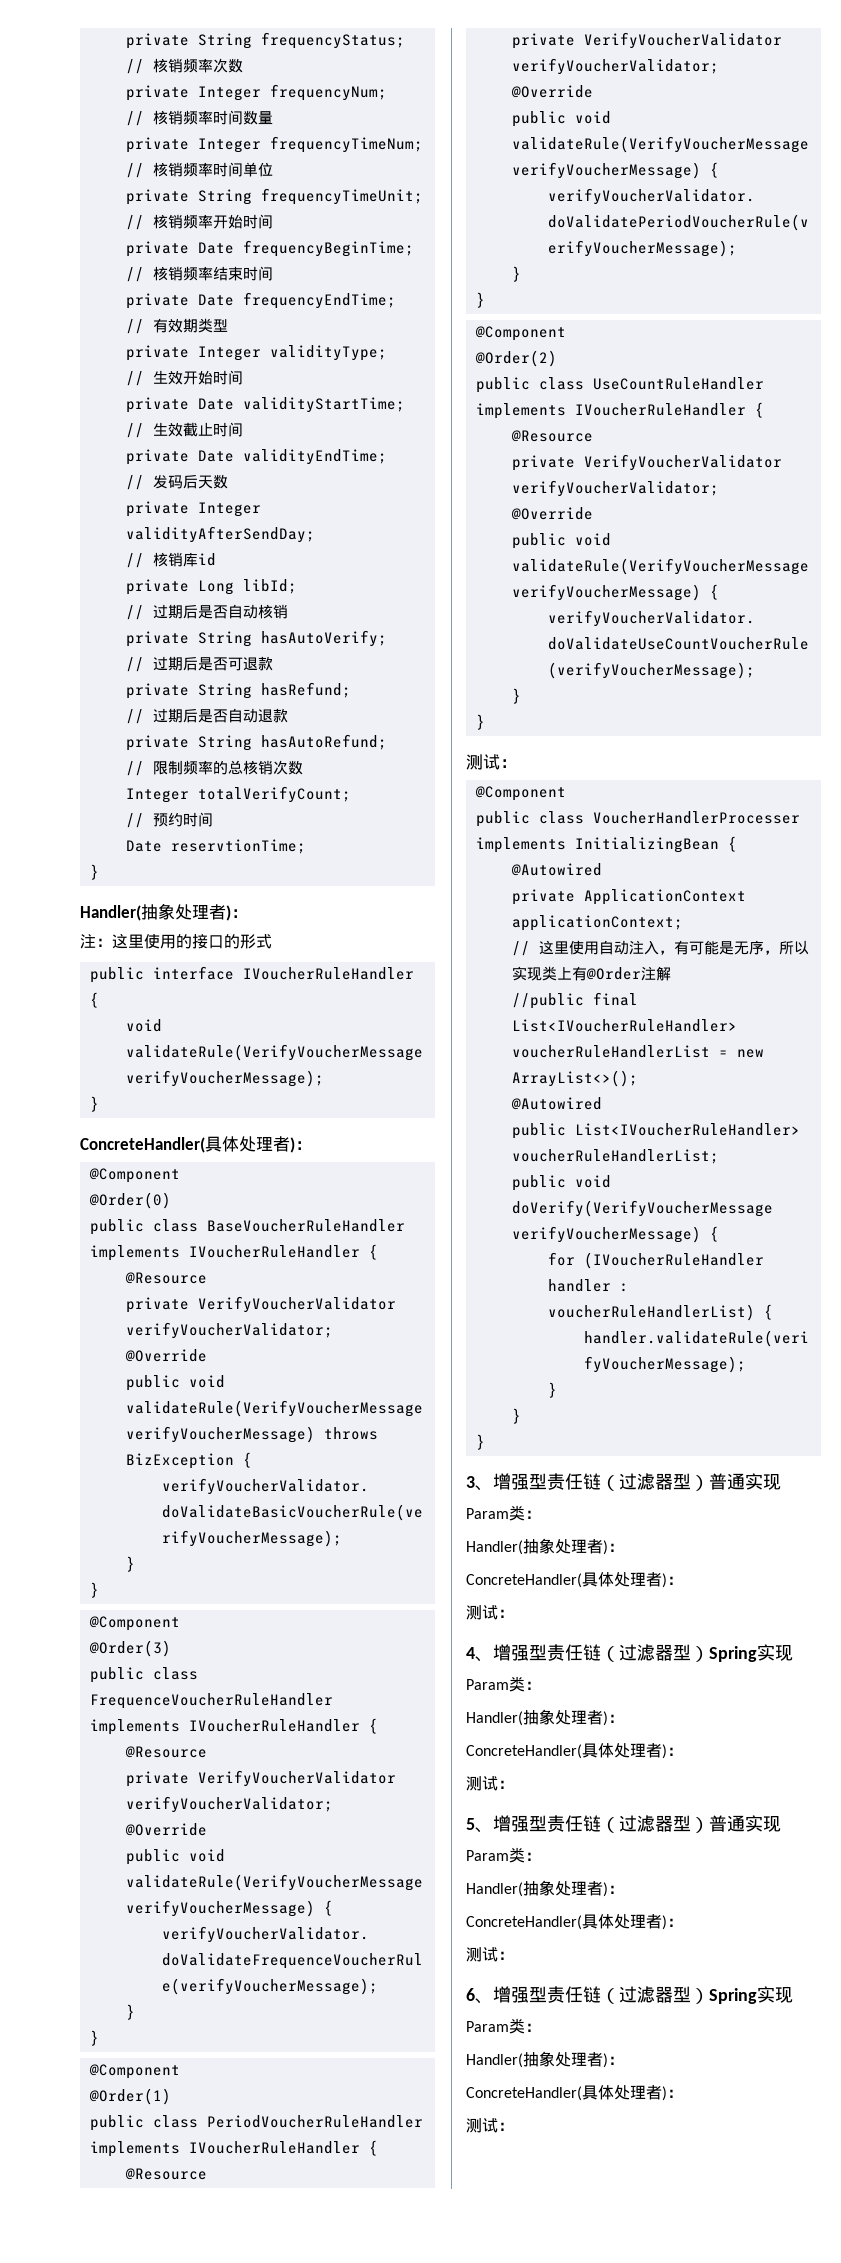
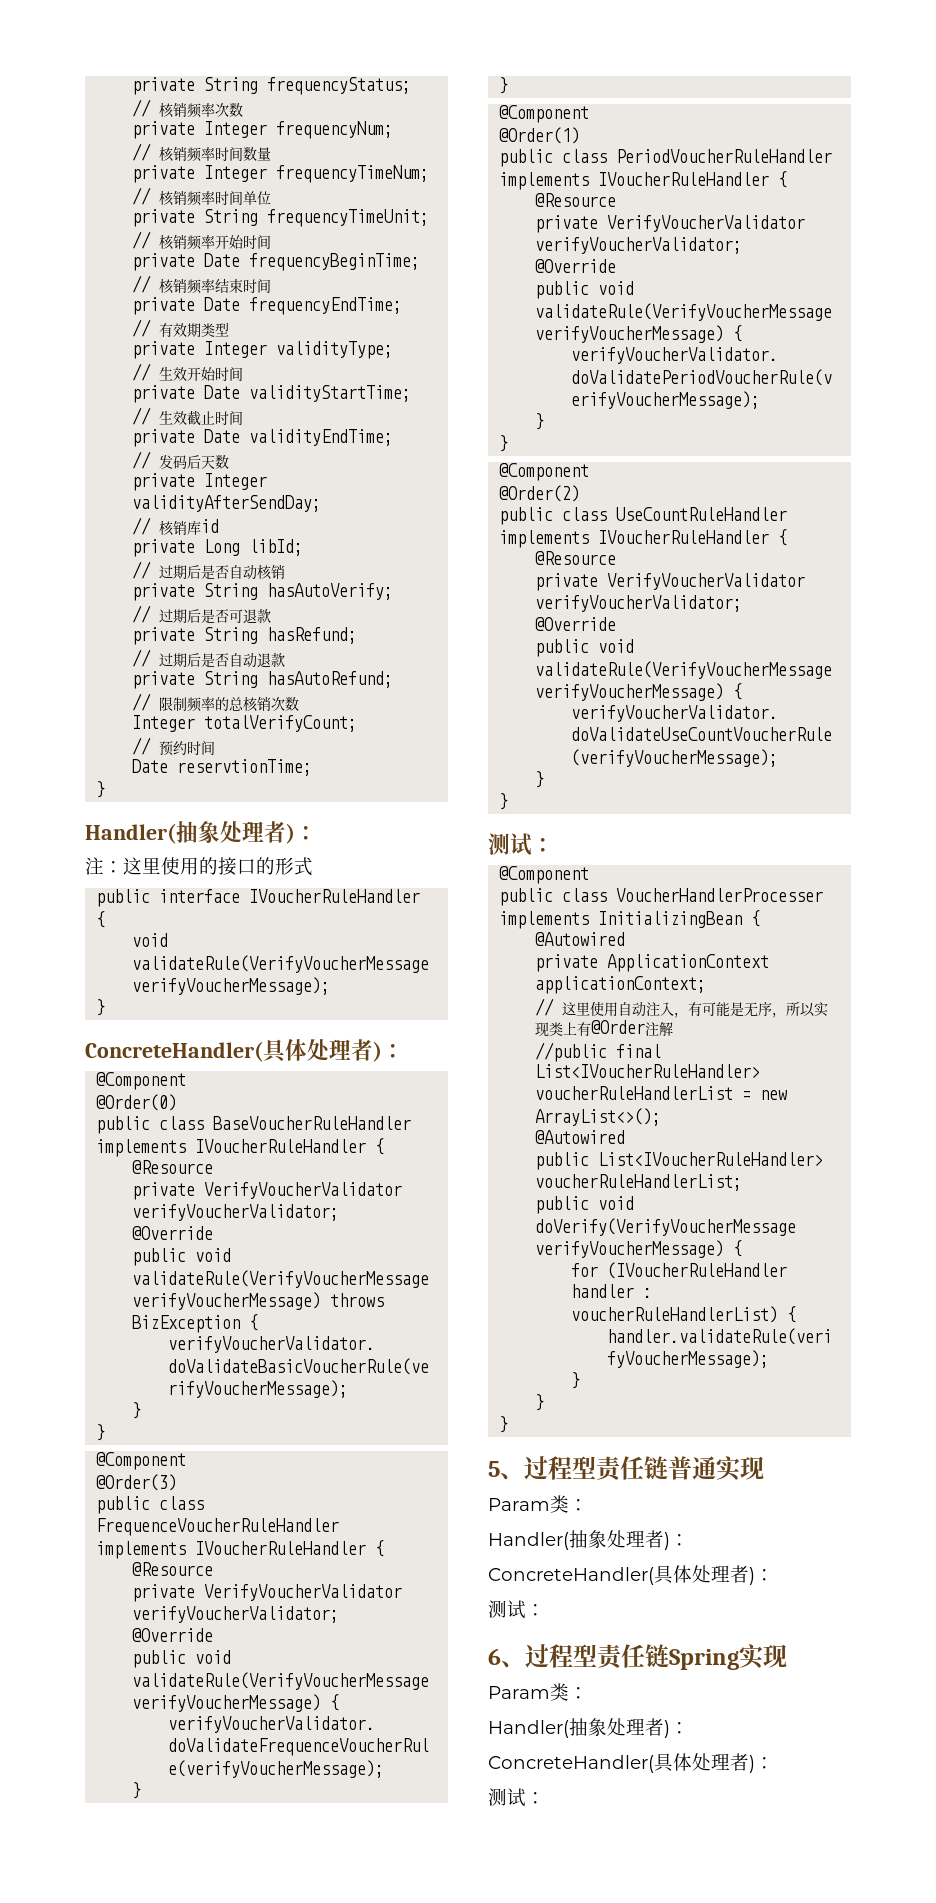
[466,1473,781,1491] [466,1505,541,1521] [466,1538,624,1555] [466,1572,683,1588] [466,1605,514,1620] [466,1644,793,1662] [466,1676,541,1692] [466,1709,624,1726] [466,1743,683,1759] [466,1776,514,1791] [466,1815,709,1833] 3、增强型责任链（过滤器型）普通实现 // Param类： // Handler(抽象处理者)： // ConcreteHandler(具体处理者)： // 测试： // 4、增强型责任链（过滤器型）Spring实现 // Param类： // Handler(抽象处理者)： // ConcreteHandler(具体处理者)： // 测试： // 5、增强型责任链（过滤器型） -> [488,1456,668,1482] 5、过程型责任链
[493,1986,709,2004] 增强型责任链（过滤器型） -> [525,1644,669,1670] 过程型责任链

